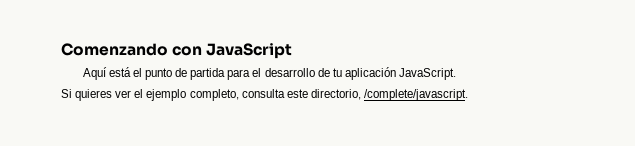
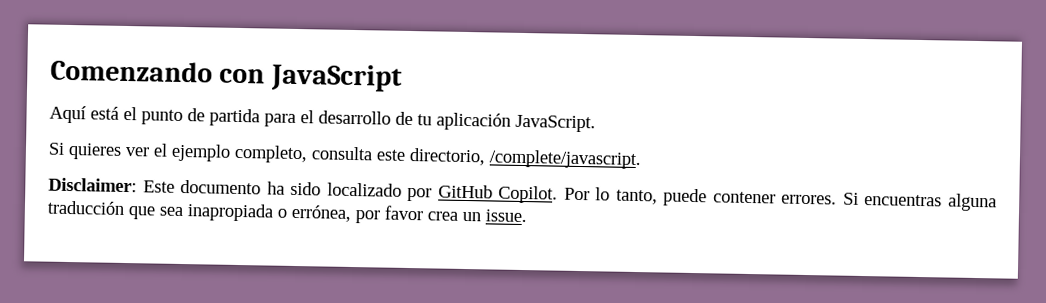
(468, 95) none -> [48,177,997,212] [47,200,527,224] // Disclaimer: Este documento ha sido localizado por GitHub Copilot. Por lo tanto, puede contener errores. Si encuentras alguna traducción que sea inapropiada o errónea, por favor crea un issue.

